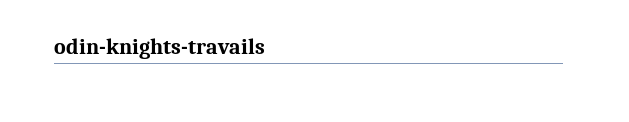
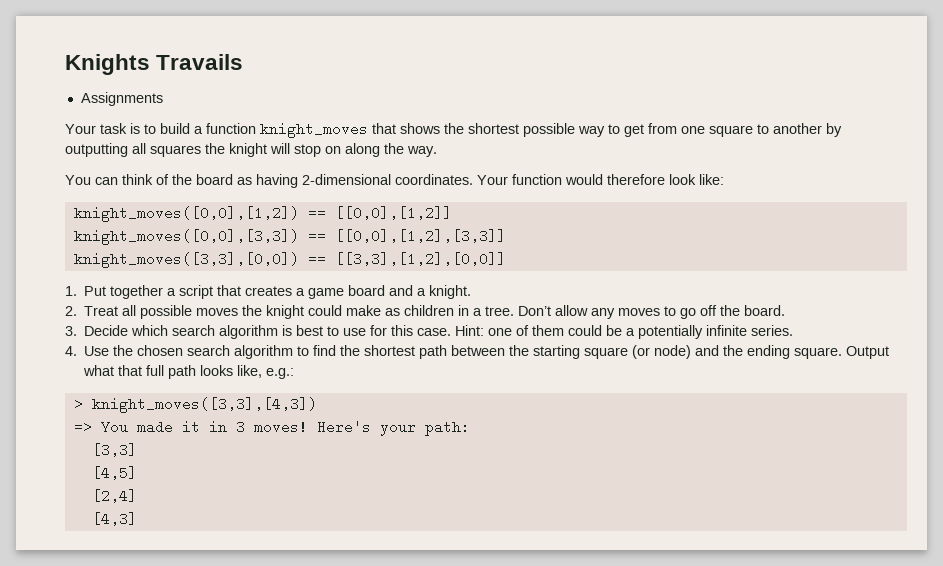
[54,38,265,59] odin-knights-travails -> [65,54,244,75] [80,92,163,106] [65,122,842,138] [65,143,437,157] [65,174,724,188] [73,206,452,222] [73,229,506,245] [73,252,506,268] [65,285,472,299] [65,305,786,319] [65,325,794,339] [65,345,890,359] [83,365,295,379] [73,397,317,413] [73,420,470,436] [91,443,137,457] [91,466,137,480] [91,489,137,503] [91,512,137,526] Knights Travails // Assignments // Your task is to build a function knight_moves that shows the shortest possible way to get from one square to another by outputting all squares the knight will stop on along the way. // You can think of the board as having 2-dimensional coordinates. Your function would therefore look like: // knight_moves([0,0],[1,2]) == [[0,0],[1,2]] // knight_moves([0,0],[3,3]) == [[0,0],[1,2],[3,3]] // knight_moves([3,3],[0,0]) == [[3,3],[1,2],[0,0]] // 1. Put together a script that creates a game board and a knight. // 2. Treat all possible moves the knight could make as children in a tree. Don’t allow any moves to go off the board. // 3. Decide which search algorithm is best to use for this case. Hint: one of them could be a potentially infinite series. // 4. Use the chosen search algorithm to find the shortest path between the starting square (or node) and the ending square. Output what that full path looks like, e.g.: // > knight_moves([3,3],[4,3]) // => You made it in 3 moves! Here's your path: // [3,3] // [4,5] // [2,4] // [4,3]

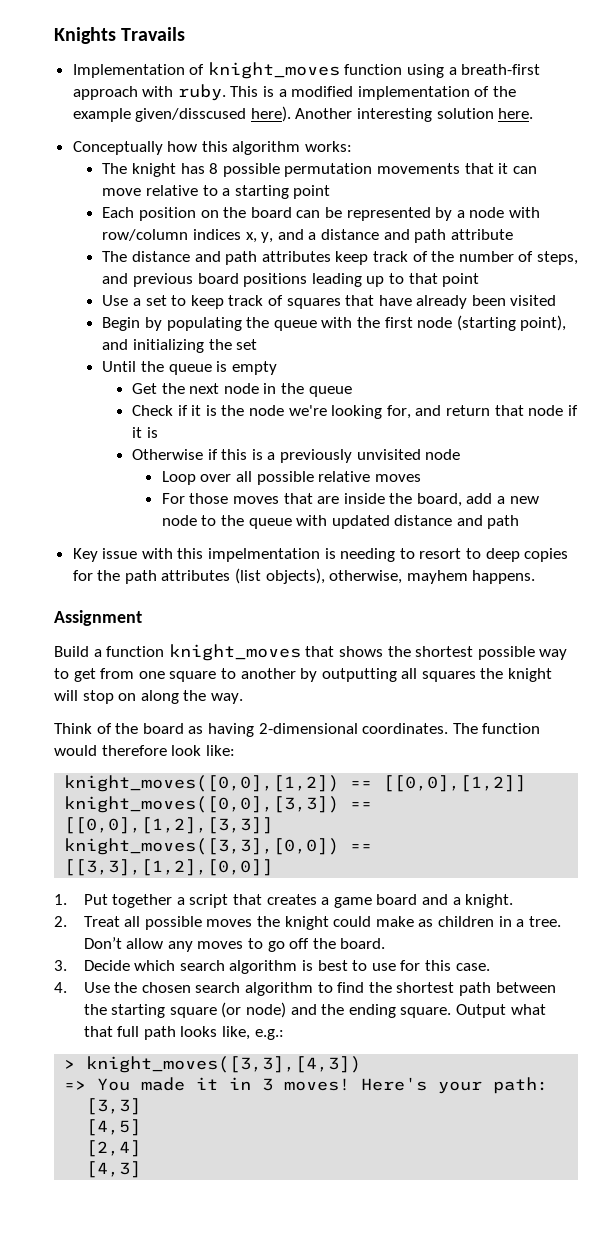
[80,92,163,106] [65,123,190,134] Assignments // Your task is to build -> [72,62,541,79] [72,84,517,101] [72,106,534,122] [72,141,353,155] [102,163,537,177] [102,185,331,199] [102,207,540,221] [102,229,513,243] [102,251,578,265] [102,273,480,287] [102,295,557,309] [102,315,567,331] [102,339,258,353] [102,361,277,375] [132,383,352,397] [132,405,578,419] [132,427,158,438] [132,449,461,463] [161,471,421,485] [161,493,539,507] [161,515,520,529] [72,548,569,562] [72,568,536,584] [54,610,142,626] [54,646,89,657] Implementation of knight_moves function using a breath-first approach with ruby. This is a modified implementation of the example given/disscused here). Another interesting solution here. // Conceptually how this algorithm works: // The knight has 8 possible permutation movements that it can move relative to a starting point // Each position on the board can be represented by a node with row/column indices x, y, and a distance and path attribute // The distance and path attributes keep track of the number of steps, and previous board positions leading up to that point // Use a set to keep track of squares that have already been visited // Begin by populating the queue with the first node (starting point), and initializing the set // Until the queue is empty // Get the next node in the queue // Check if it is the node we're looking for, and return that node if it is // Otherwise if this is a previously unvisited node // Loop over all possible relative moves // For those moves that are inside the board, add a new node to the queue with updated distance and path // Key issue with this impelmentation is needing to resort to deep copies for the path attributes (list objects), otherwise, mayhem happens. // Assignment // Build
[65,174,153,185] You can think -> [54,723,92,734] Think
[477,175,508,185] Your -> [452,723,478,734] The
[455,325,794,339] Hint: one of them could be a potentially infinite series. -> (490, 967) none

